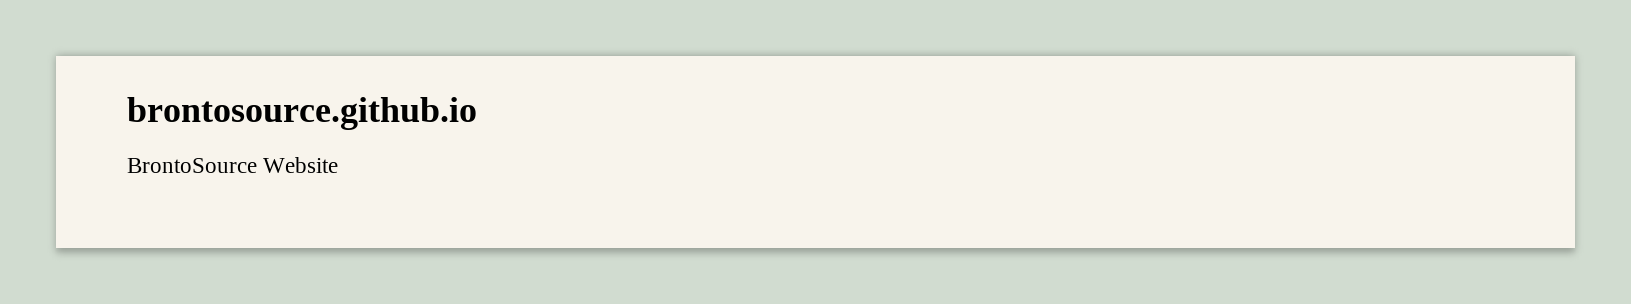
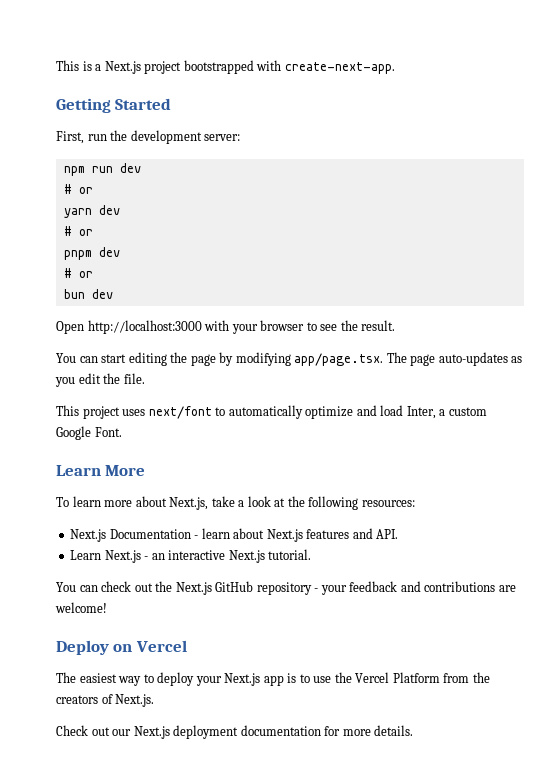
[127,97,477,130] [127,157,339,173] brontosource.github.io // BrontoSource Website -> [56,60,395,74] [56,98,172,113] [56,130,241,144] [63,163,141,176] [63,184,93,194] [63,205,120,218] [63,226,93,236] [63,247,120,260] [63,268,93,278] [63,289,113,299] [56,320,396,334] [56,352,523,366] [55,373,145,387] [56,405,487,419] [56,426,122,440] [56,465,146,476] [56,496,415,510] [70,528,399,542] [70,549,312,563] [56,581,516,595] [55,602,107,613] [56,640,187,655] [56,672,490,686] [56,694,155,707] [56,725,414,739] This is a Next.js project bootstrapped with create-next-app. // Getting Started // First, run the development server: // npm run dev // # or // yarn dev // # or // pnpm dev // # or // bun dev // Open http://localhost:3000 with your browser to see the result. // You can start editing the page by modifying app/page.tsx. The page auto-updates as you edit the file. // This project uses next/font to automatically optimize and load Inter, a custom Google Font. // Learn More // To learn more about Next.js, take a look at the following resources: // Next.js Documentation - learn about Next.js features and API. // Learn Next.js - an interactive Next.js tutorial. // You can check out the Next.js GitHub repository - your feedback and contributions are welcome! // Deploy on Vercel // The easiest way to deploy your Next.js app is to use the Vercel Platform from the creators of Next.js. // Check out our Next.js deployment documentation for more details.

